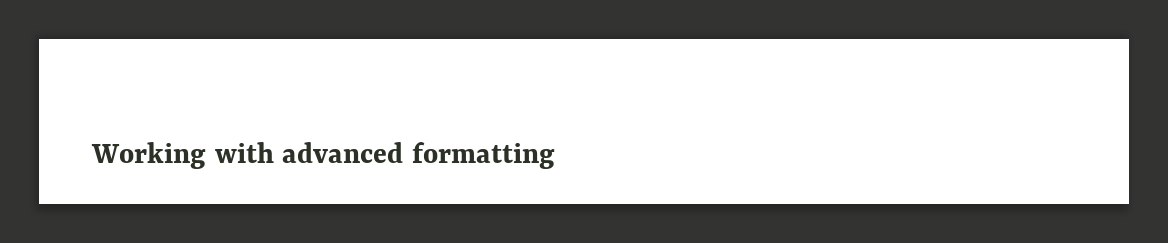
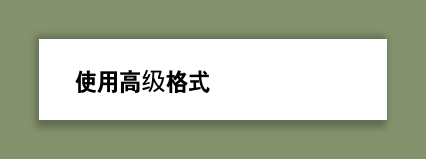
[91,142,555,169] Working with advanced formatting -> [75,69,210,94] 使用高级格式

